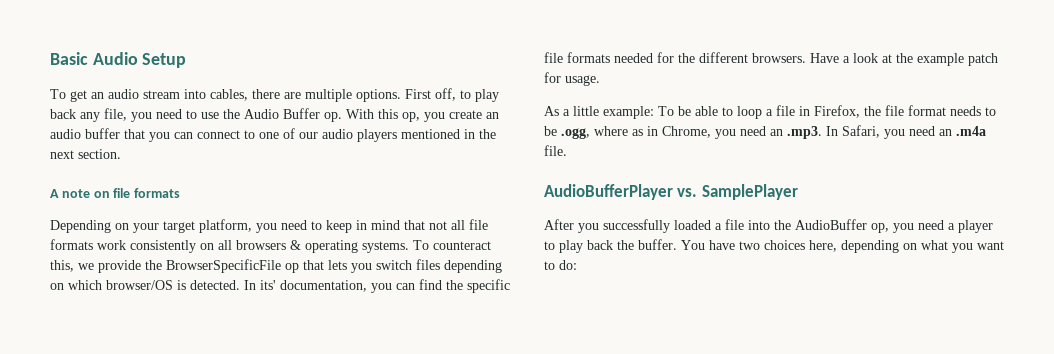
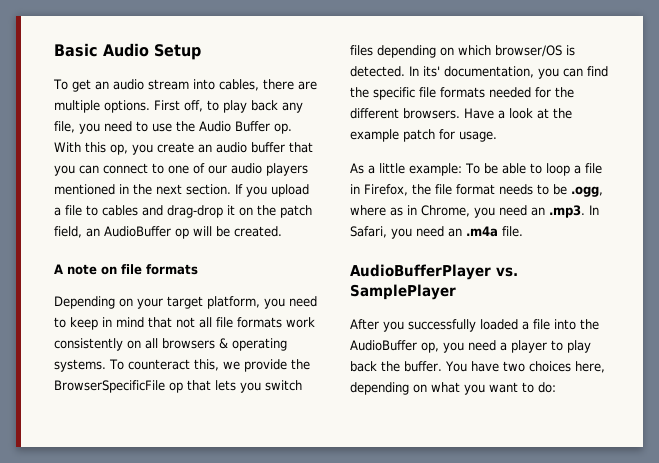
(121, 154) none -> [235,184,309,197] [54,205,312,218] [54,226,282,239] If you upload a file to cables and drag-drop it on the patch field, an AudioBuffer op will be created.

